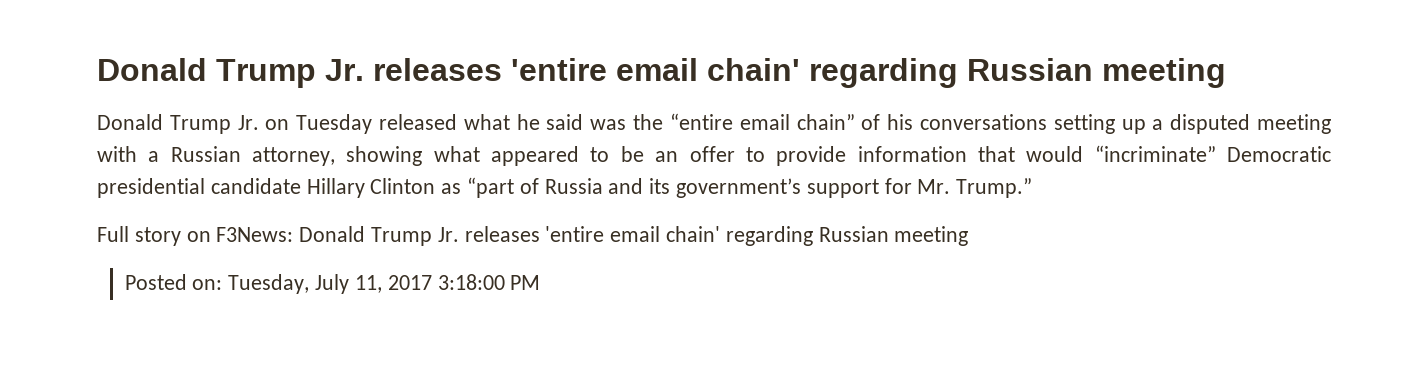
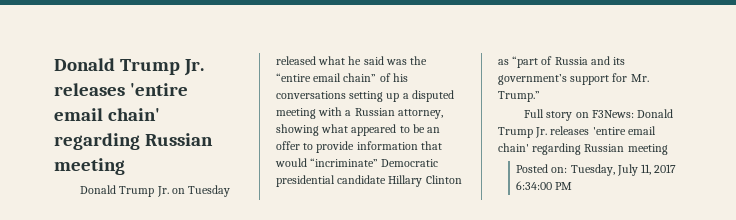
[437,274,505,290] 3:18:00 -> [516,181,553,190] 6:34:00

